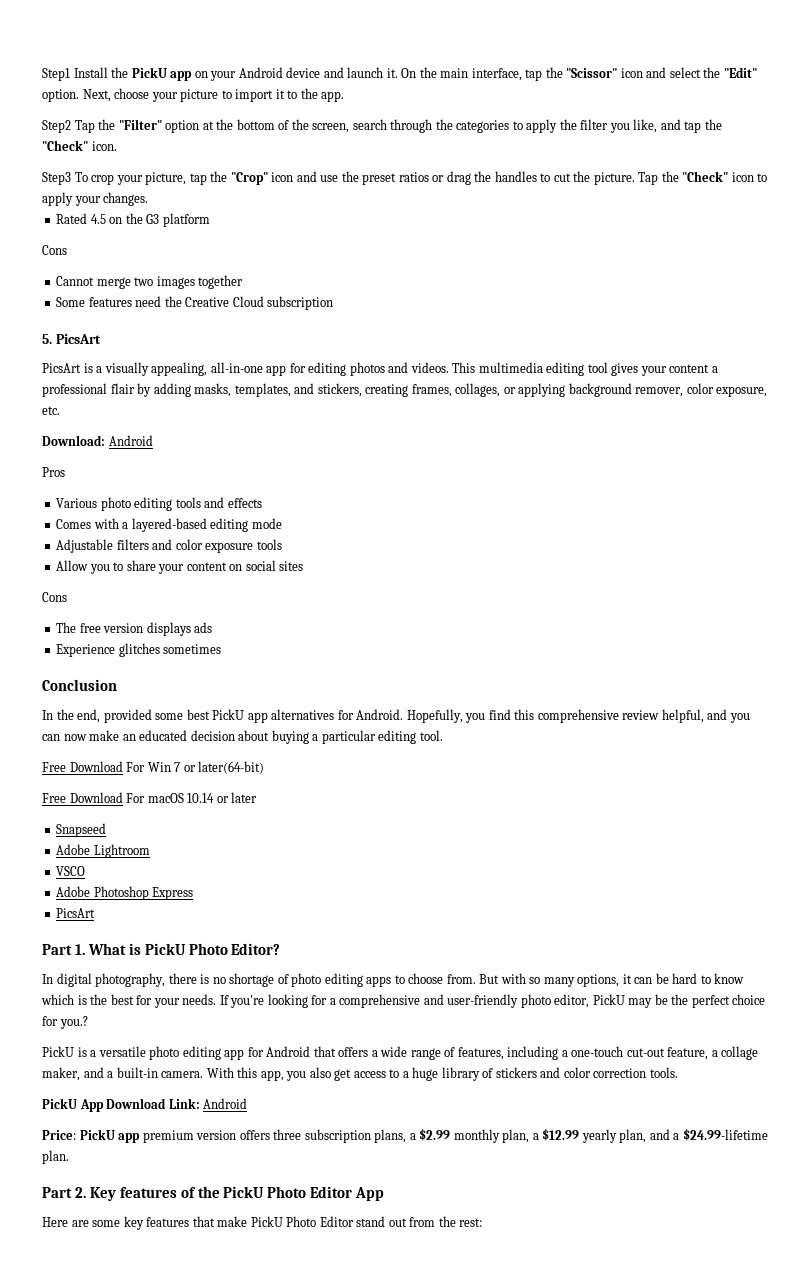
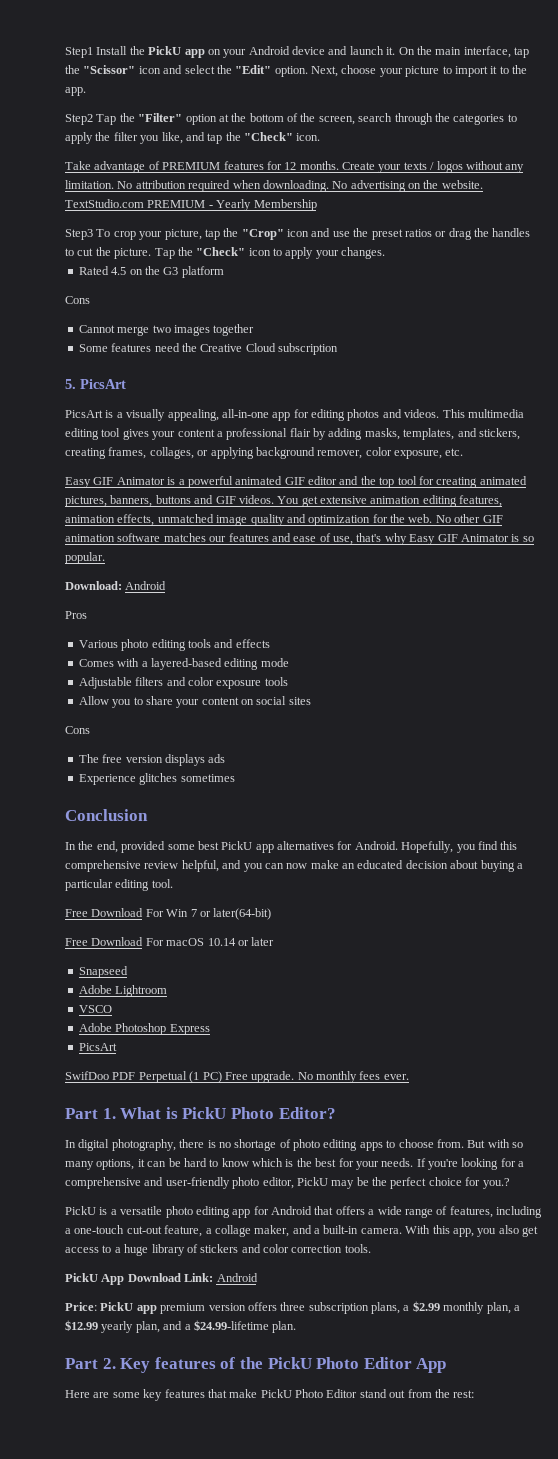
(117, 146) none -> [65,161,525,173] [65,180,483,192] [65,199,317,211] // Take advantage of PREMIUM features for 12 months. Create your texts / logos without any limitation. No attribution required when downloading. No advertising on the website. TextStudio.com PREMIUM - Yearly Membership
(60, 410) none -> [65,476,527,488] [65,495,503,507] [65,514,503,526] [65,533,534,545] [65,552,105,564] // Easy GIF Animator is a powerful animated GIF editor and the top tool for creating animated pictures, banners, buttons and GIF videos. You get extensive animation editing features, animation effects, unmatched image quality and optimization for the web. No other GIF animation software matches our features and ease of use, that's why Easy GIF Animator is so popular.
(96, 913) none -> [65,1071,409,1083] // SwifDoo PDF Perpetual (1 PC) Free upgrade. No monthly fees ever.

